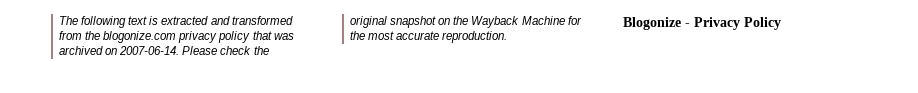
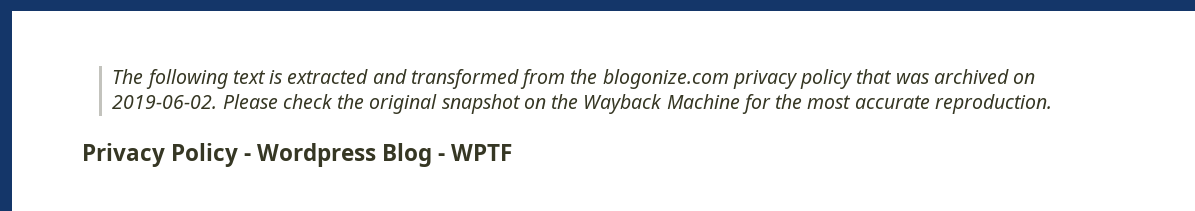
[119,46,180,55] 2007-06-14. -> [112,95,218,109] 2019-06-02.
[623,17,781,30] Blogonize - Privacy Policy -> [82,143,513,167] Privacy Policy - Wordpress Blog - WPTF

